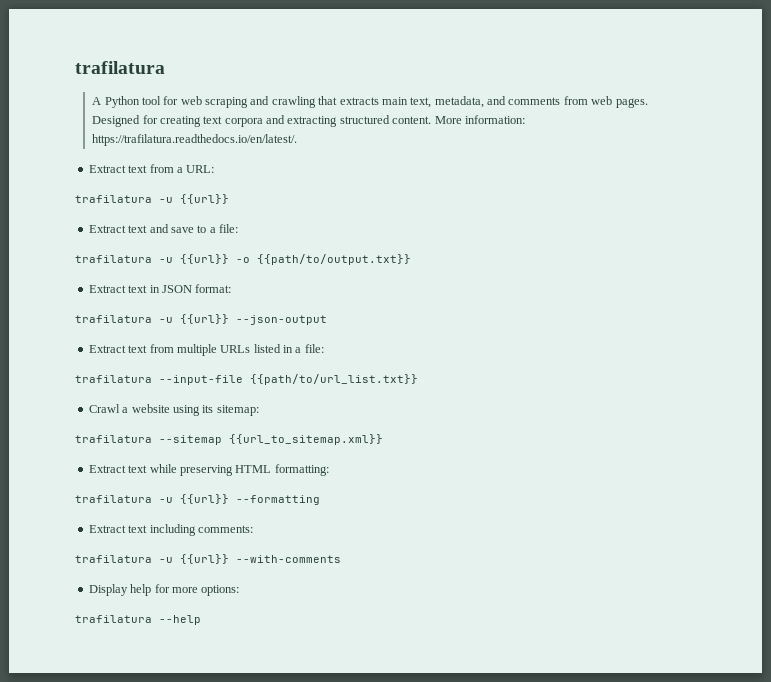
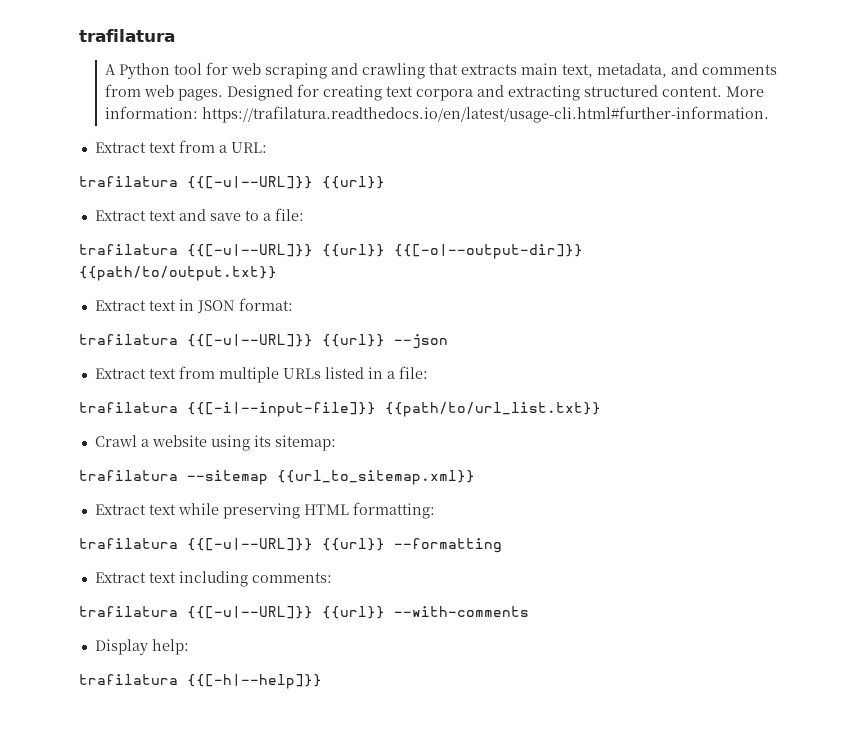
[92,134,298,146] https://trafilatura.readthedocs.io/en/latest/. -> [202,106,770,123] https://trafilatura.readthedocs.io/en/latest/usage-cli.html#further-information.
[159,197,173,203] -u -> [187,176,313,189] {{[-u|--URL]}}
[159,254,250,264] -u {{url}} -o -> [187,244,583,259] {{[-u|--URL]}} {{url}} {{[-o|--output-dir]}}
[159,314,327,325] -u {{url}} --json-output -> [187,334,448,349] {{[-u|--URL]}} {{url}} --json
[159,375,243,385] --input-file -> [187,402,376,417] {{[-i|--input-file]}}
[159,497,173,503] -u -> [187,538,313,551] {{[-u|--URL]}}
[159,557,173,563] -u -> [187,606,313,619] {{[-u|--URL]}}
[130,584,240,596] [75,615,201,625] help for more options: // trafilatura --help -> [151,639,189,655] [79,674,322,689] help: // trafilatura {{[-h|--help]}}

